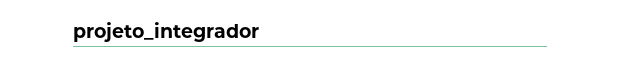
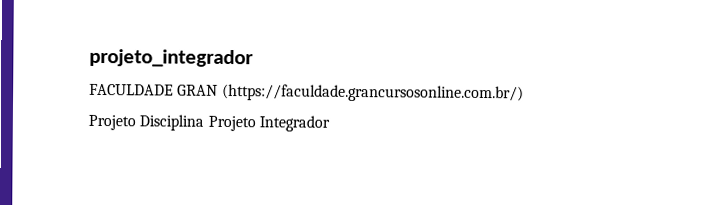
(259, 32) none -> [89,83,524,103] [88,114,330,132] // FACULDADE GRAN (https://faculdade.grancursosonline.com.br/) // Projeto Disciplina Projeto Integrador

